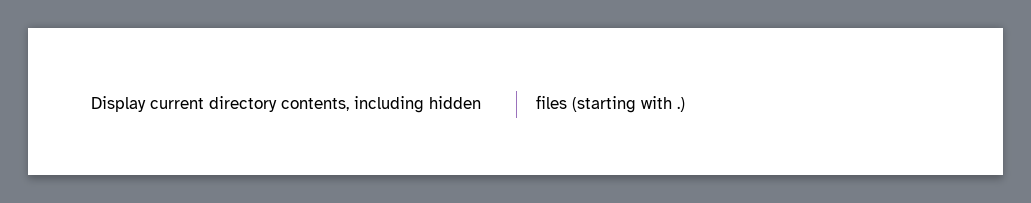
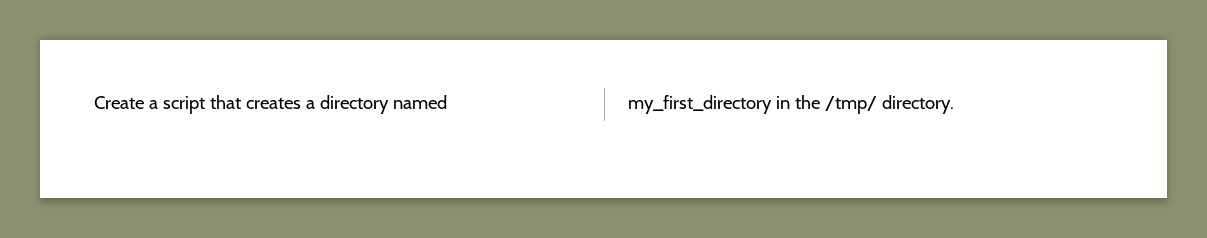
[91,95,685,113] Display current directory contents, including hidden files (starting with .) -> [94,95,954,114] Create a script that creates a directory named my_first_directory in the /tmp/ directory.

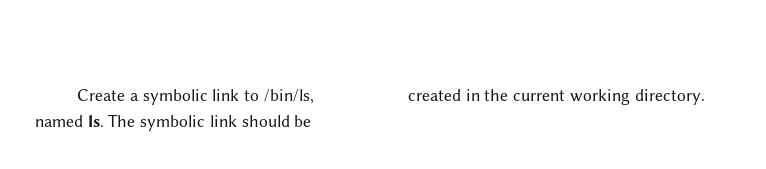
[163,95,877,114] script that creates a directory named my_first_directory in the /tmp/ -> [142,89,314,105] [35,114,312,131] [408,89,630,105] symbolic link to /bin/ls, named ls. The symbolic link should be created in the current working

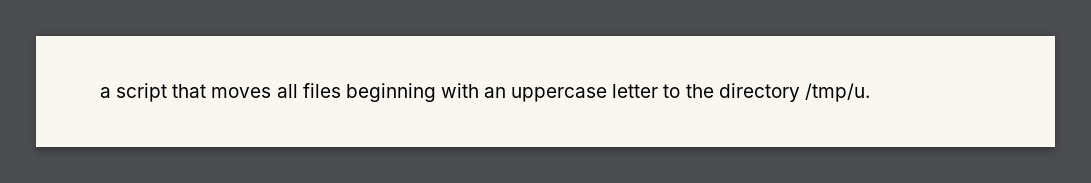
[77,89,314,105] [35,114,312,131] [408,89,705,105] Create a symbolic link to /bin/ls, named ls. The symbolic link should be created in the current working directory. -> [100,83,870,102] a script that moves all files beginning with an uppercase letter to the directory /tmp/u.

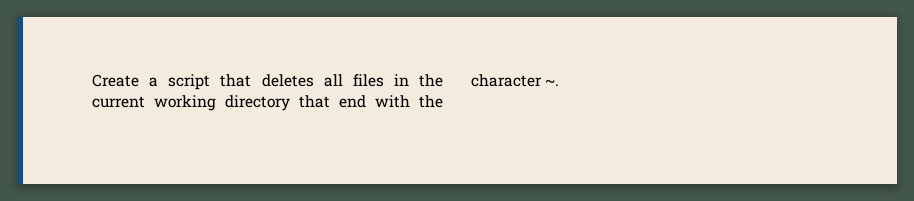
(100, 92) none -> [92,74,139,87] Create
[211,87,272,98] moves -> [261,74,314,87] deletes
[345,83,870,102] beginning with an uppercase letter to the directory /tmp/u. -> [393,74,443,87] [92,95,443,111] [471,74,560,87] in the current working directory that end with the character ~.

